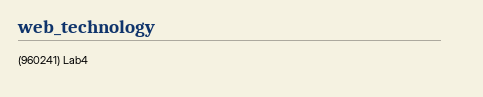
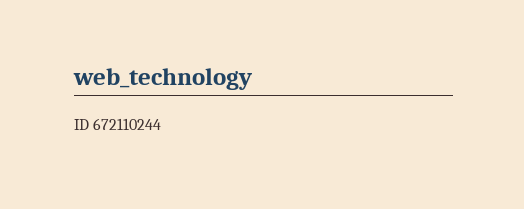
[18,56,88,66] (960241) Lab4 -> [74,118,162,130] ID 672110244

